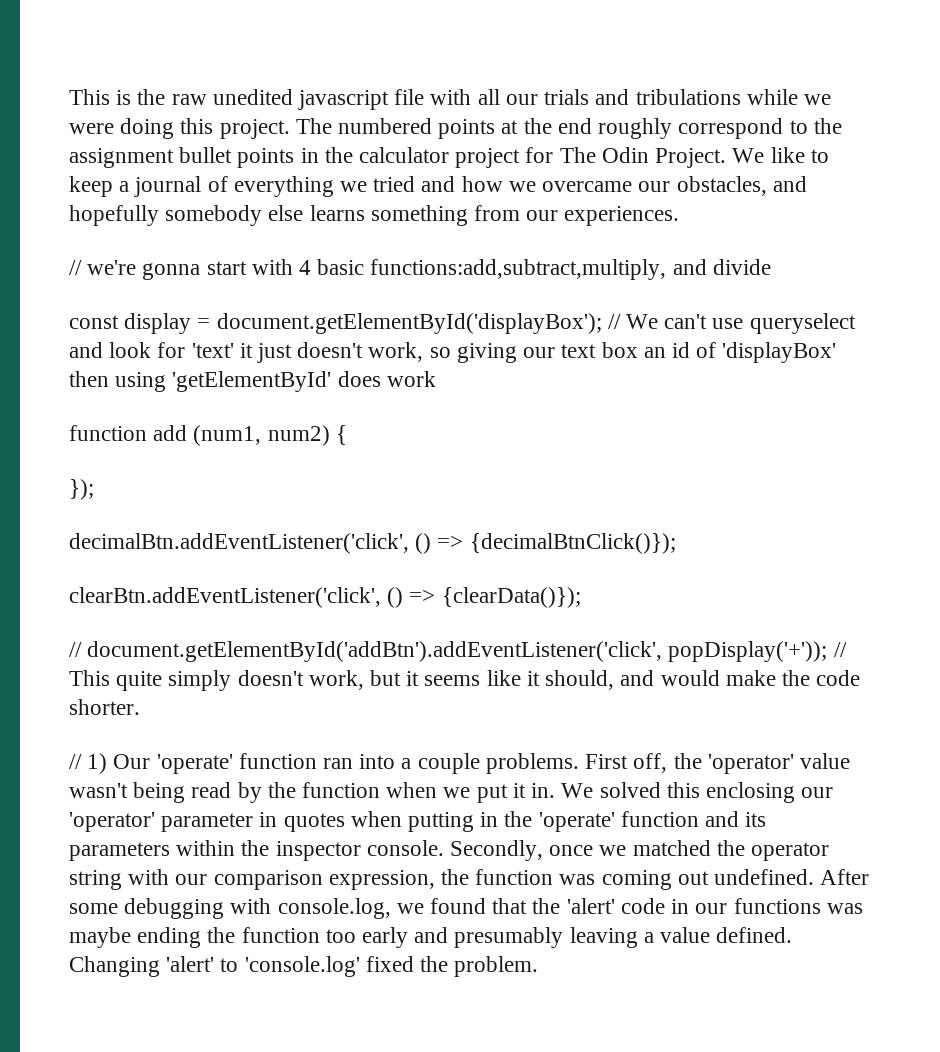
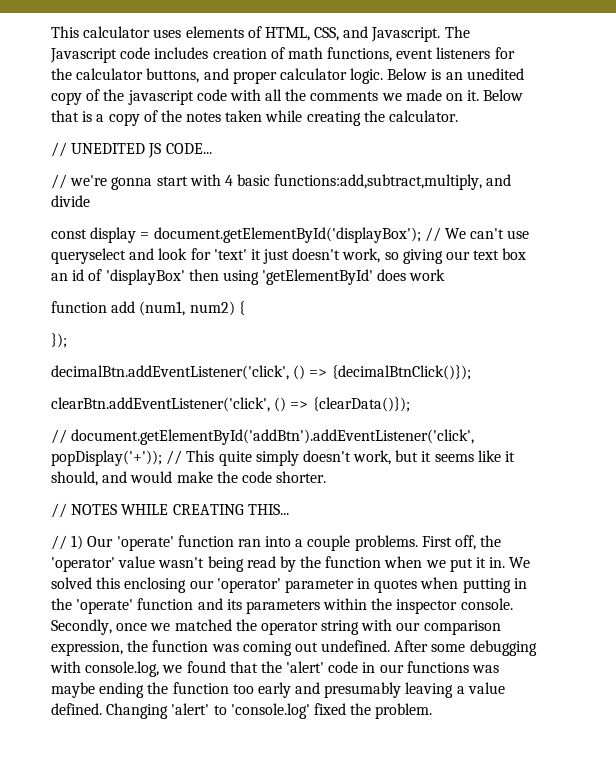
[69,89,831,110] [69,118,842,139] [69,147,829,168] [69,176,807,197] [69,205,680,226] This is the raw unedited javascript file with all our trials and tribulations while we were doing this project. The numbered points at the end roughly correspond to the assignment bullet points in the calculator project for The Odin Project. We like to keep a journal of everything we tried and how we overcame our obstacles, and hopefully somebody else learns something from our experiences. -> [51,26,470,42] [50,47,515,63] [51,68,524,84] [51,89,524,105] [51,110,459,126] [51,142,212,158] This calculator uses elements of HTML, CSS, and Javascript. The Javascript code includes creation of math functions, event listeners for the calculator buttons, and proper calculator logic. Below is an unedited copy of the javascript code with all the comments we made on it. Below that is a copy of the notes taken while creating the calculator. // // UNEDITED JS CODE...
(140, 707) none -> [51,503,289,518] // // NOTES WHILE CREATING THIS...

